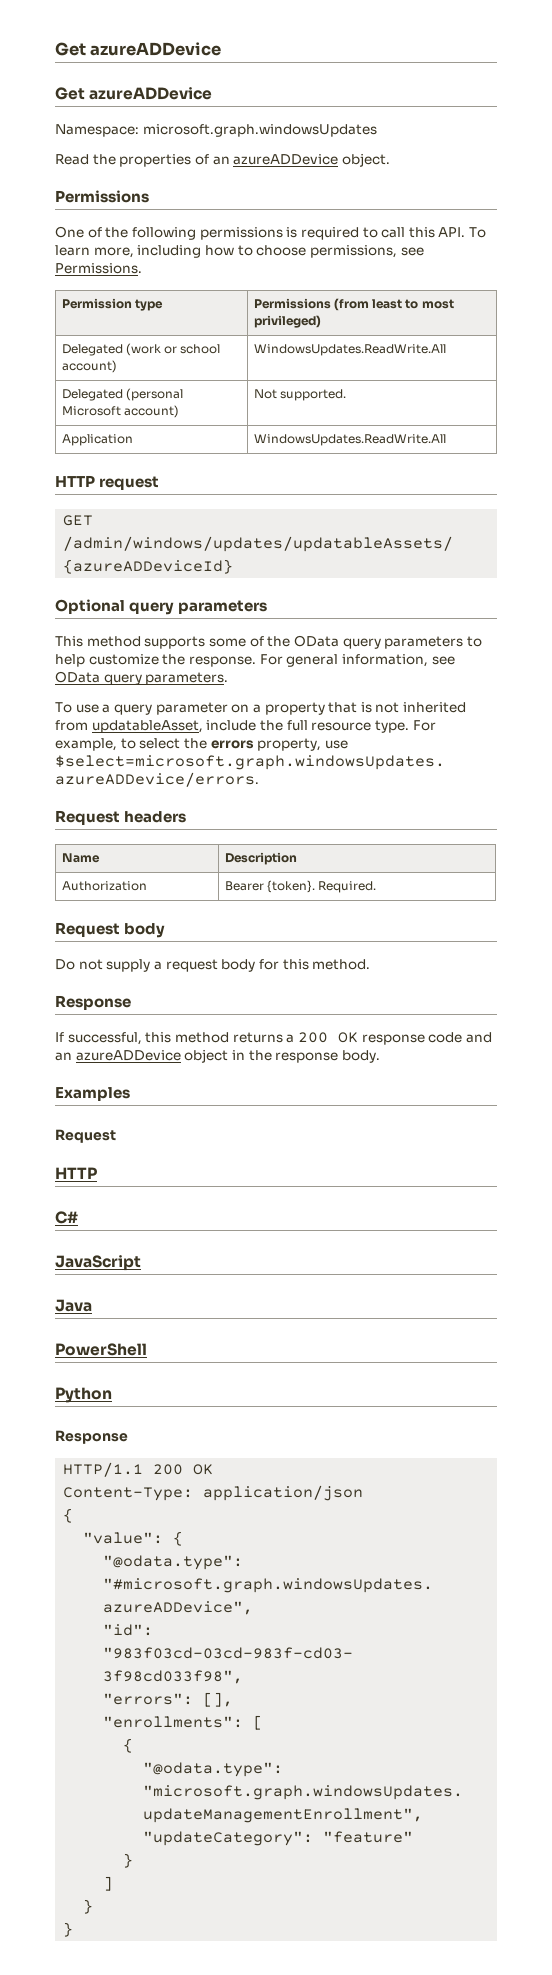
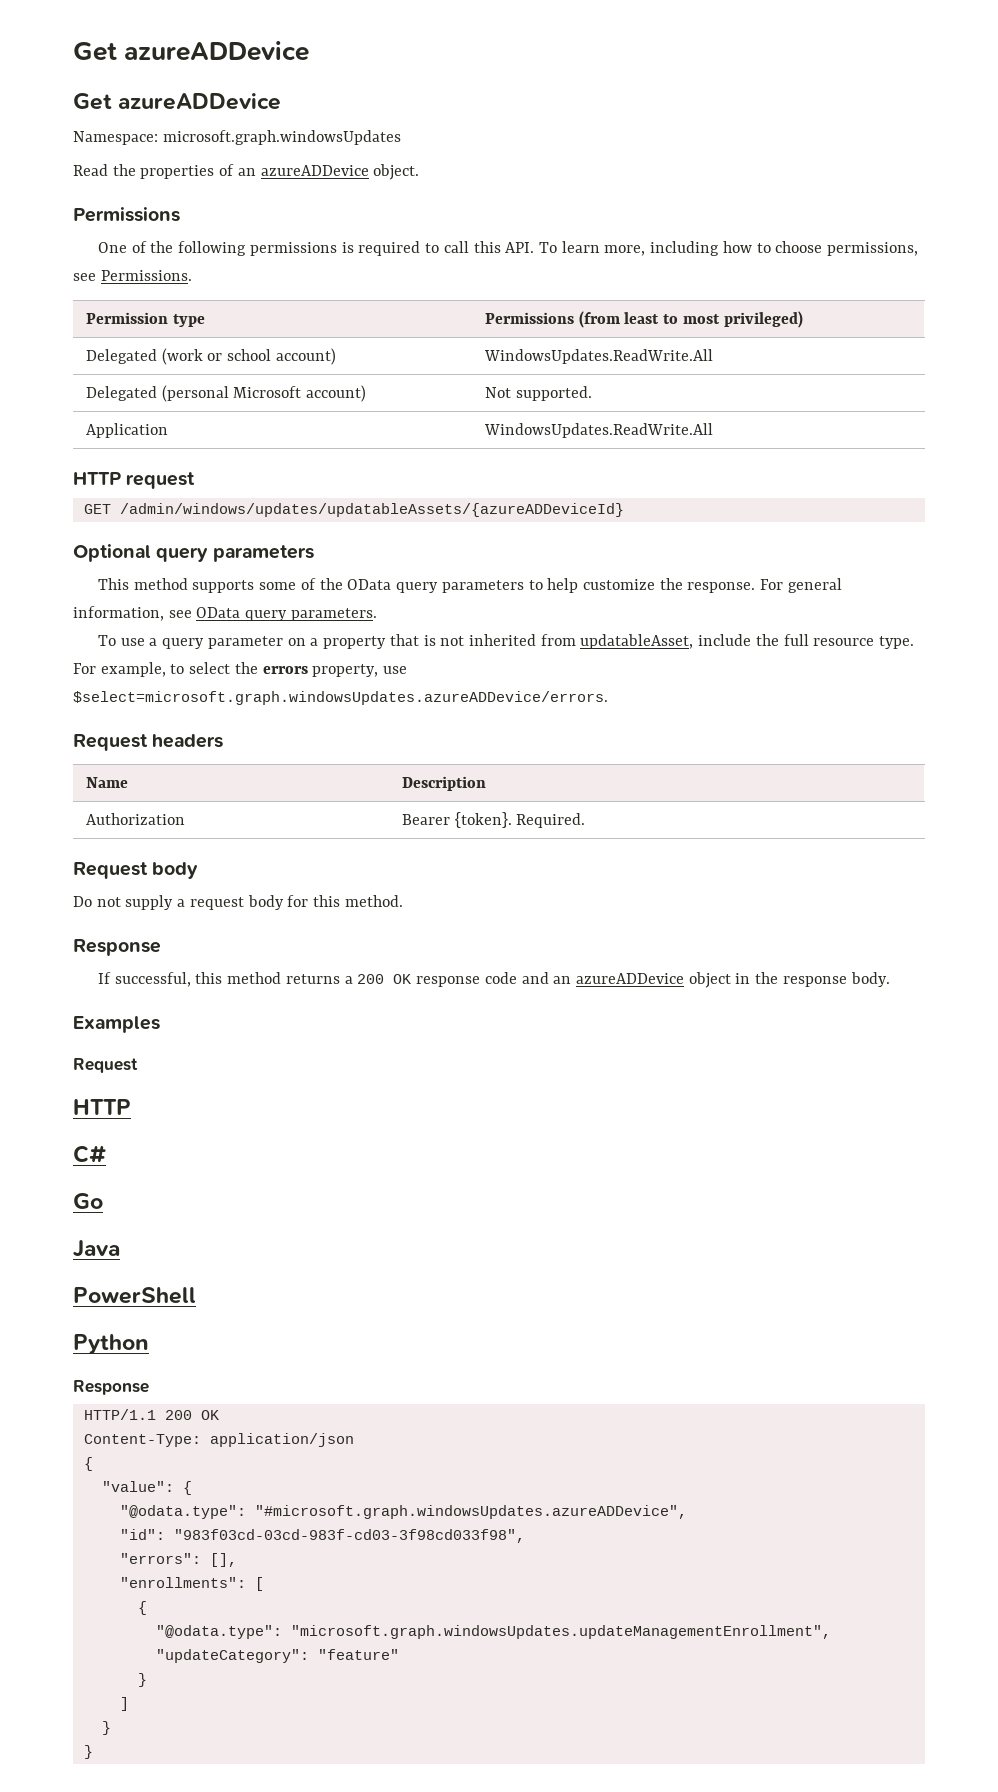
[55,1255,141,1271] JavaScript -> [73,1193,103,1209] Go

